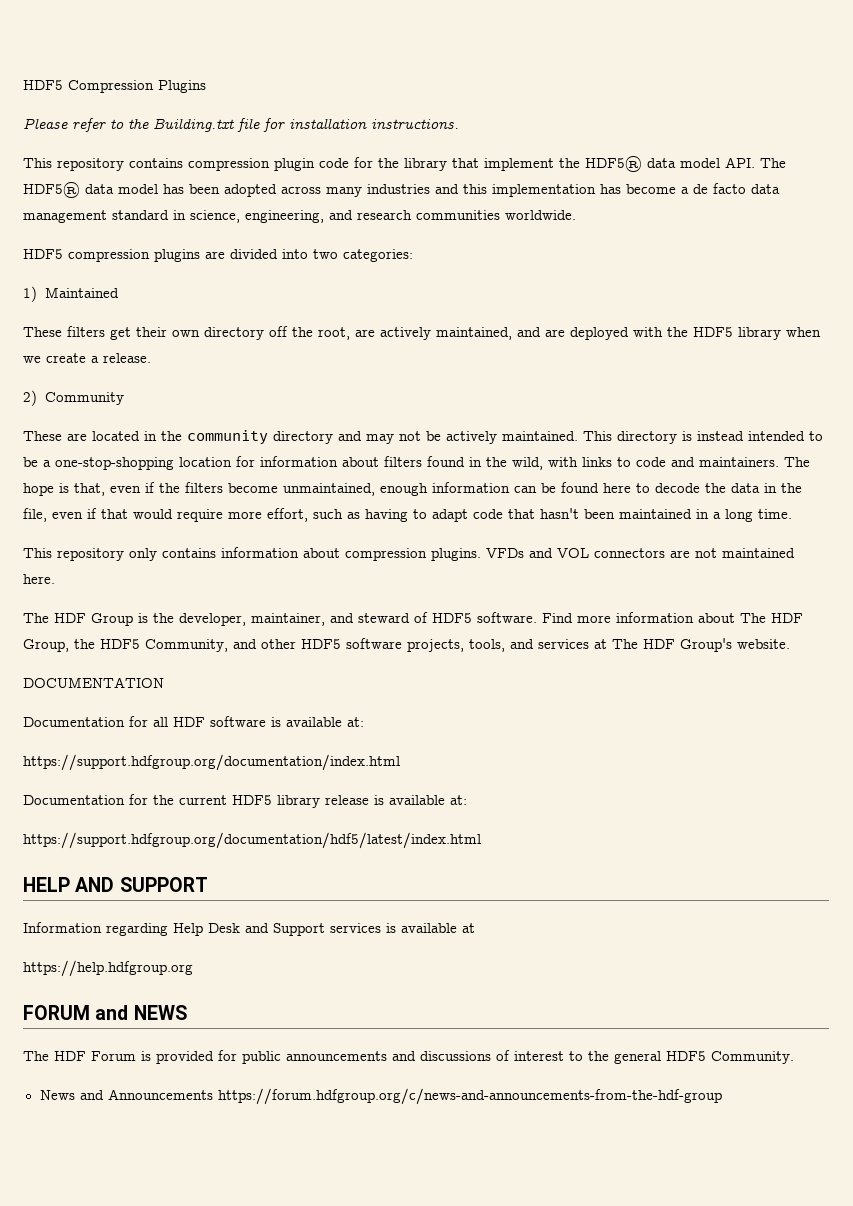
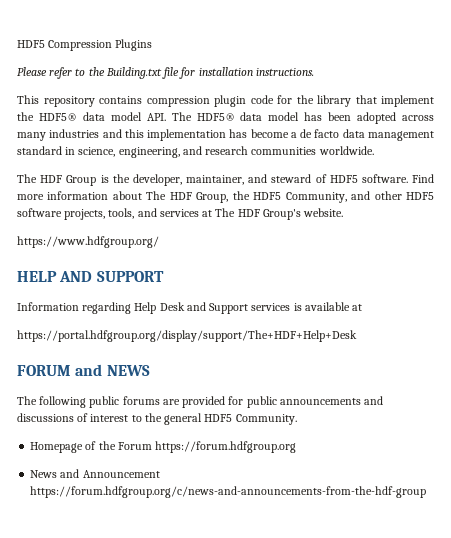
[23,249,413,262] [23,286,119,302] [23,326,821,340] [23,353,151,363] [23,390,124,406] [23,430,823,445] [23,456,810,470] [23,482,802,496] [23,508,792,522] [23,547,795,561] [23,574,55,584] // HDF5 compression plugins are divided into two categories: // 1) Maintained // These filters get their own directory off the root, are actively maintained, and are deployed with the HDF5 library when we create a release. // 2) Community // These are located in the community directory and may not be actively maintained. This directory is instead intended to be a one-stop-shopping location for information about filters found in the wild, with links to code and maintainers. The hope is that, even if the filters become unmaintained, enough information can be found here to decode the data in the file, even if that would require more effort, such as having to adapt code that hasn't been maintained in a long time. // This repository only contains information about compression plugins. VFDs and VOL connectors are not maintained here. -> (374, 150) none
[23,677,164,688] [23,716,364,727] [23,754,400,771] [23,794,467,808] [23,832,481,849] DOCUMENTATION // Documentation for all HDF software is available at: // https://support.hdfgroup.org/documentation/index.html // Documentation for the current HDF5 library release is available at: // https://support.hdfgroup.org/documentation/hdf5/latest/index.html -> [17,236,159,248] https://www.hdfgroup.org/
[23,960,193,977] https://help.hdfgroup.org -> [17,330,357,342] https://portal.hdfgroup.org/display/support/The+HDF+Help+Desk
[54,1051,151,1061] HDF Forum is -> [39,396,180,408] following public forums are
(794, 1057) none -> [30,441,297,453] // Homepage of the Forum https://forum.hdfgroup.org
[107,1089,213,1100] Announcements -> [82,470,160,478] Announcement

